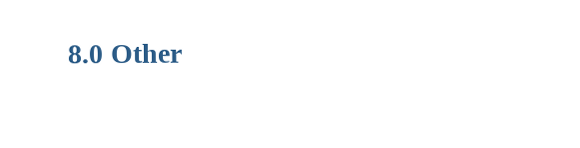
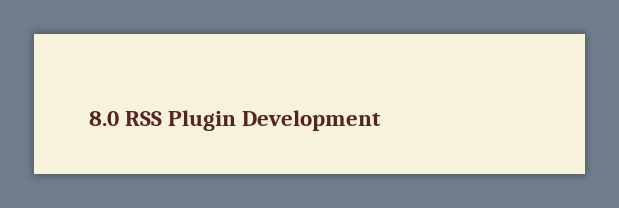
[109,43,182,64] Other -> [125,110,382,131] RSS Plugin Development

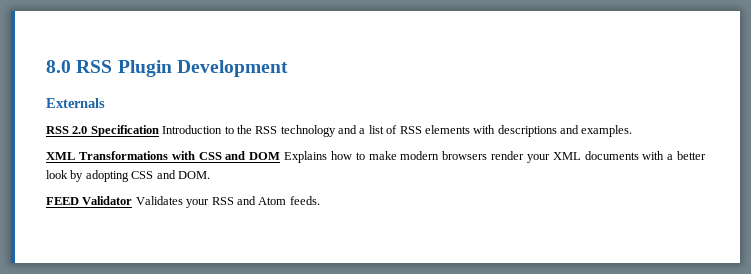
(382, 120) none -> [46,98,105,108] [46,125,633,137] [46,151,706,163] [46,170,210,182] [46,196,320,208] // Externals // RSS 2.0 Specification Introduction to the RSS technology and a list of RSS elements with descriptions and examples. // XML Transformations with CSS and DOM Explains how to make modern browsers render your XML documents with a better look by adopting CSS and DOM. // FEED Validator Validates your RSS and Atom feeds.

